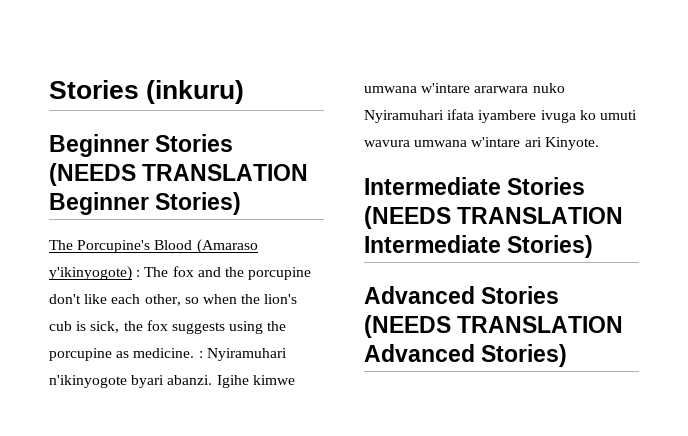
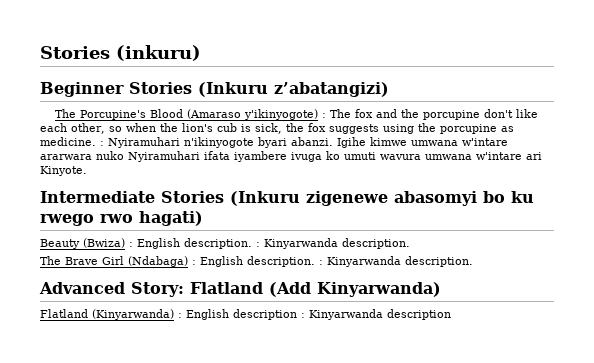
[49,163,309,186] [49,192,242,215] (NEEDS TRANSLATION Beginner Stories) -> [198,82,389,97] (Inkuru z’abatangizi)
[364,206,624,229] [364,235,594,258] [364,286,560,304] [364,315,624,338] [364,344,568,367] (NEEDS TRANSLATION Intermediate Stories) // Advanced Stories (NEEDS TRANSLATION Advanced Stories) -> [230,191,534,206] [40,211,203,226] [40,238,410,249] [40,256,473,267] [39,282,441,297] [40,309,451,320] (Inkuru zigenewe abasomyi bo ku rwego rwo hagati) // Beauty (Bwiza) : English description. : Kinyarwanda description. // The Brave Girl (Ndabaga) : English description. : Kinyarwanda description. // Advanced Story: Flatland (Add Kinyarwanda) // Flatland (Kinyarwanda) : English description : Kinyarwanda description

